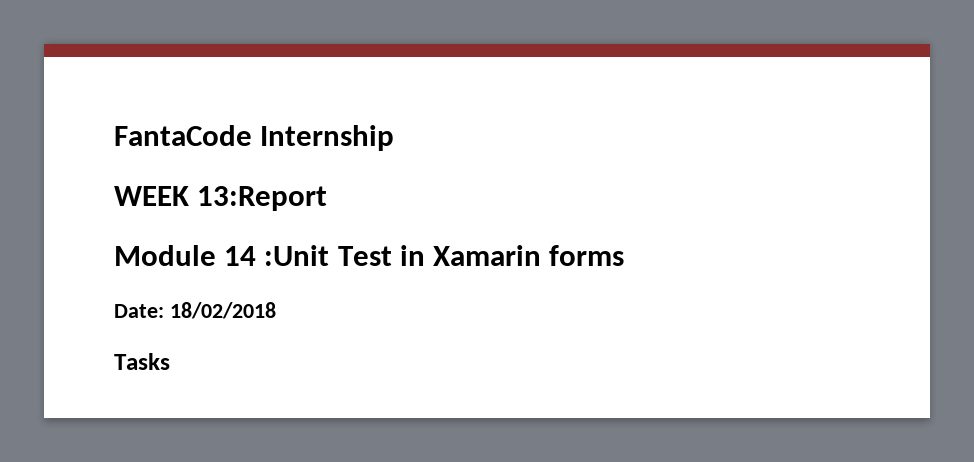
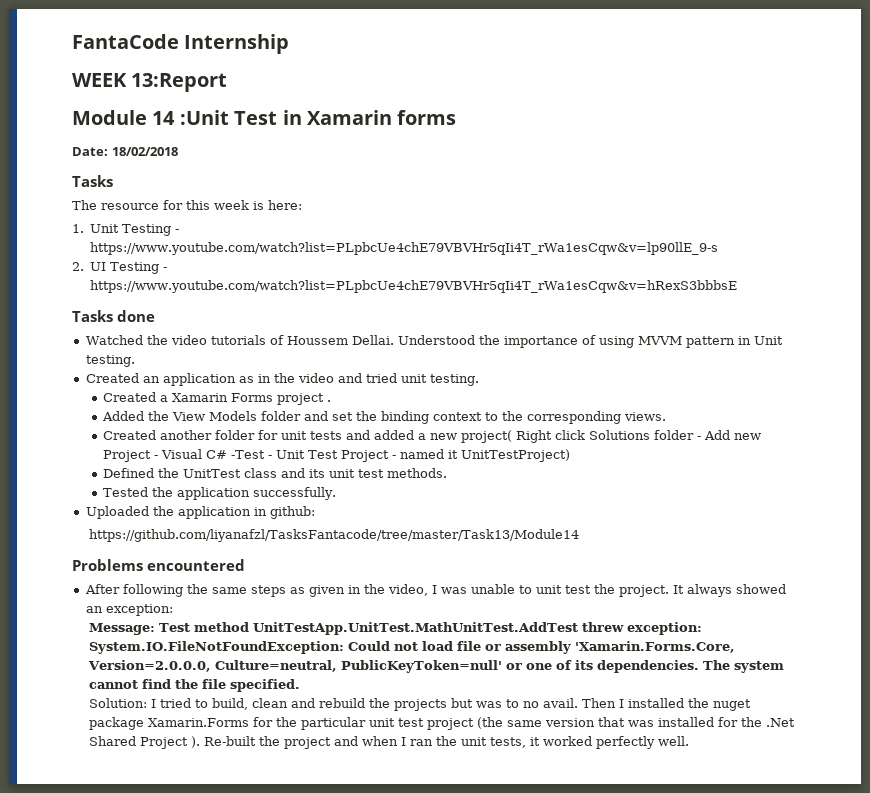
(170, 361) none -> [72,200,302,210] [72,224,180,236] [90,242,719,255] [72,262,168,274] [90,280,738,293] [72,310,156,322] [85,335,783,348] [85,355,135,367] [85,373,479,386] [103,392,332,405] [102,411,667,424] [103,430,762,443] [103,449,571,462] [103,468,448,478] [103,487,337,500] [85,506,315,519] [89,529,580,542] [72,559,246,571] [84,584,786,597] [85,604,173,616] [89,622,703,635] [89,641,736,654] [88,660,785,673] [89,679,301,692] [89,698,752,711] [89,717,796,730] [89,736,690,749] // The resource for this week is here: // 1. Unit Testing - https://www.youtube.com/watch?list=PLpbcUe4chE79VBVHr5qIi4T_rWa1esCqw&v=lp90llE_9-s // 2. UI Testing - https://www.youtube.com/watch?list=PLpbcUe4chE79VBVHr5qIi4T_rWa1esCqw&v=hRexS3bbbsE // Tasks done // Watched the video tutorials of Houssem Dellai. Understood the importance of using MVVM pattern in Unit testing. // Created an application as in the video and tried unit testing. // Created a Xamarin Forms project . // Added the View Models folder and set the binding context to the corresponding views. // Created another folder for unit tests and added a new project( Right click Solutions folder - Add new Project - Visual C# -Test - Unit Test Project - named it UnitTestProject) // Defined the UnitTest class and its unit test methods. // Tested the application successfully. // Uploaded the application in github: // https://github.com/liyanafzl/TasksFantacode/tree/master/Task13/Module14 // Problems encountered // After following the same steps as given in the video, I was unable to unit test the project. It always showed an exception: // Message: Test method UnitTestApp.UnitTest.MathUnitTest.AddTest threw exception: System.IO.FileNotFoundException: Could not load file or assembly 'Xamarin.Forms.Core, Version=2.0.0.0, Culture=neutral, PublicKeyToken=null' or one of its dependencies. The system cannot find the file specified. // Solution: I tried to build, clean and rebuild the projects but was to no avail. Then I installed the nuget package Xamarin.Forms for the particular unit test project (the same version that was installed for the .Net Shared Project ). Re-built the project and when I ran the unit tests, it worked perfectly well.

